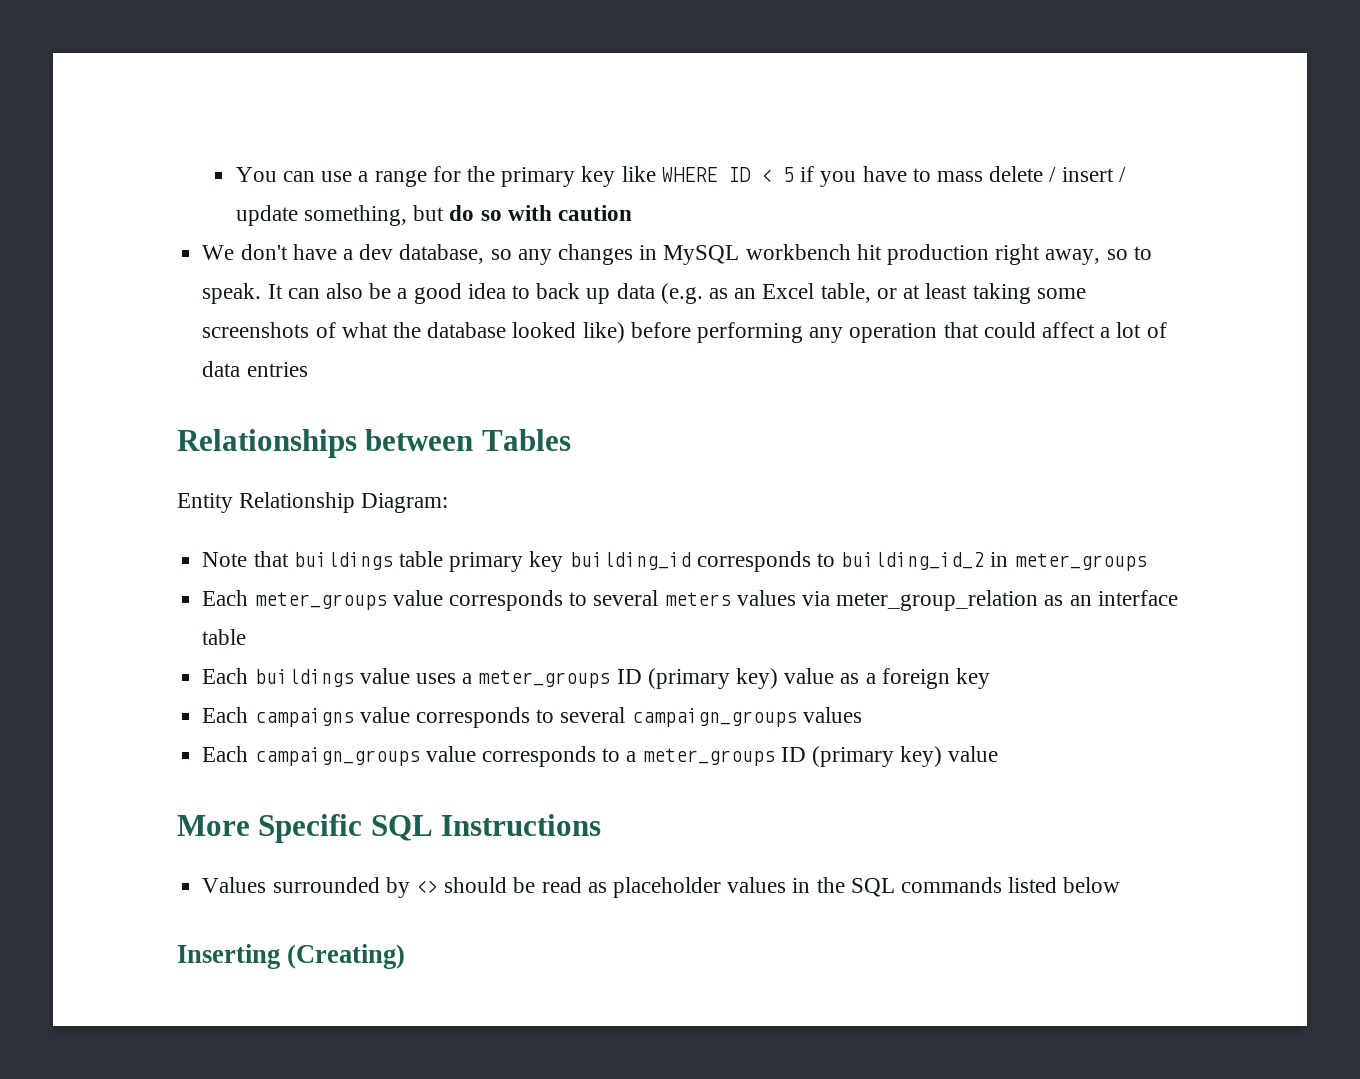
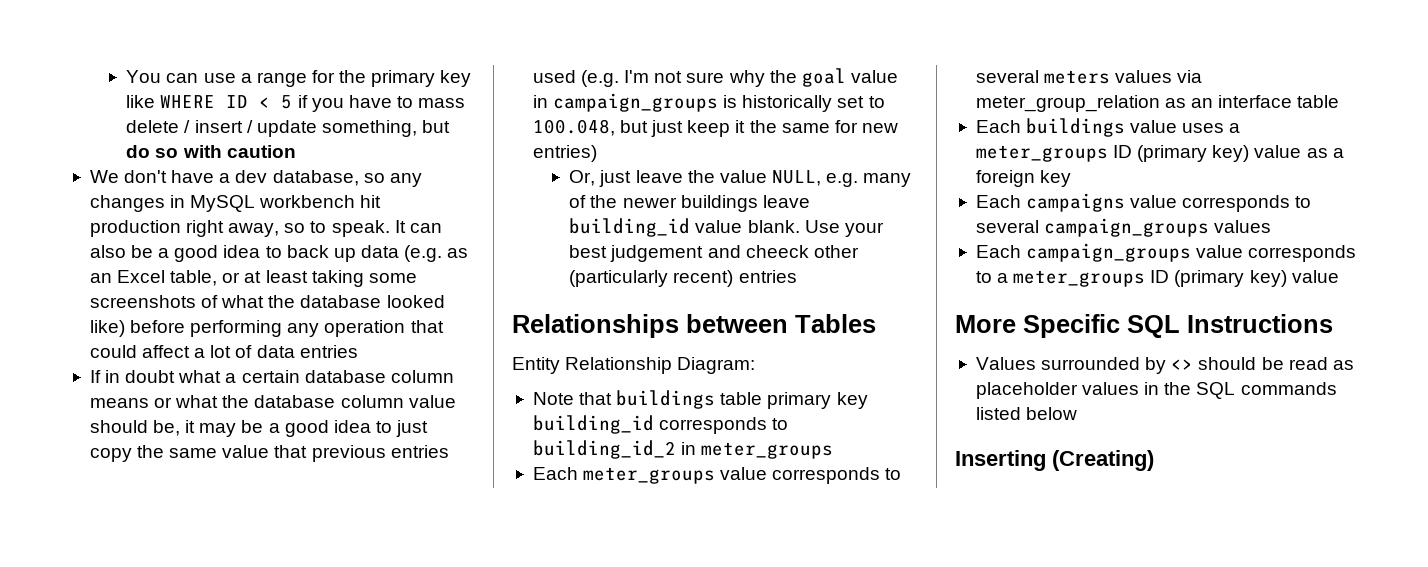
(308, 369) none -> [89,370,454,383] [89,395,456,408] [89,420,429,437] [89,445,449,462] [532,68,898,87] [532,93,885,112] [532,119,898,137] [532,145,597,162] [569,170,912,187] [569,195,810,212] [569,218,884,237] [569,245,859,262] [569,270,797,287] // If in doubt what a certain database column means or what the database column value should be, it may be a good idea to just copy the same value that previous entries used (e.g. I'm not sure why the goal value in campaign_groups is historically set to 100.048, but just keep it the same for new entries) // Or, just leave the value NULL, e.g. many of the newer buildings leave building_id value blank. Use your best judgement and cheeck other (particularly recent) entries

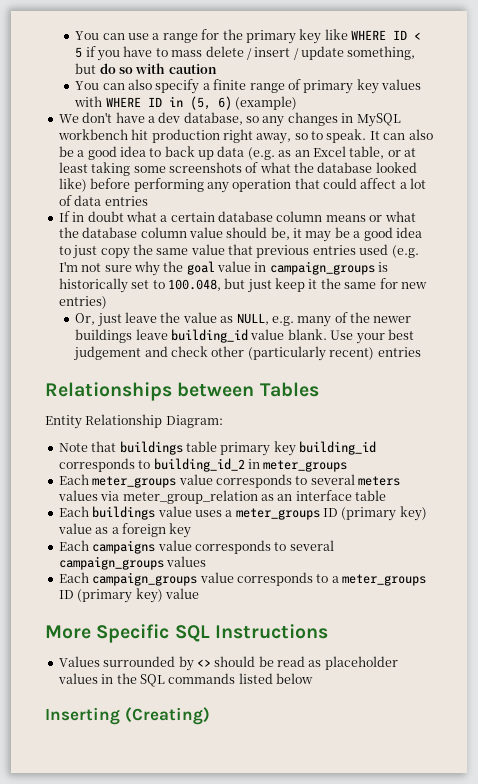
(296, 151) none -> [75,79,422,94] [74,96,298,110] // You can also specify a finite range of primary key values with WHERE ID in (5, 6) (example)
(767, 176) none -> [220,316,234,323] as
[745,245,809,258] cheeck -> [171,346,209,357] check

